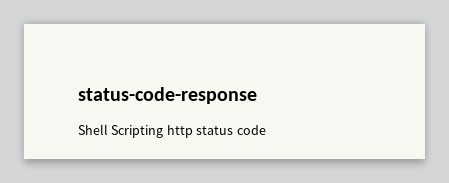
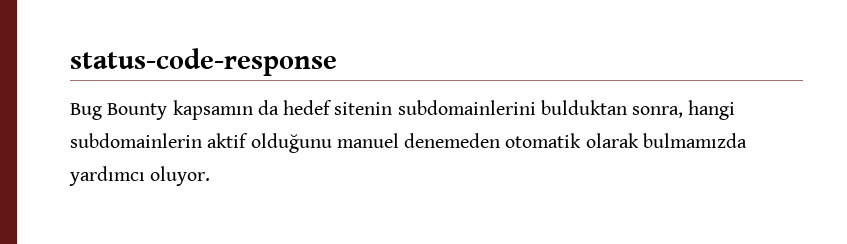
[78,124,266,138] Shell Scripting http status code -> [70,100,736,120] [70,133,747,153] [69,166,211,186] Bug Bounty kapsamın da hedef sitenin subdomainlerini bulduktan sonra, hangi subdomainlerin aktif olduğunu manuel denemeden otomatik olarak bulmamızda yardımcı oluyor.

